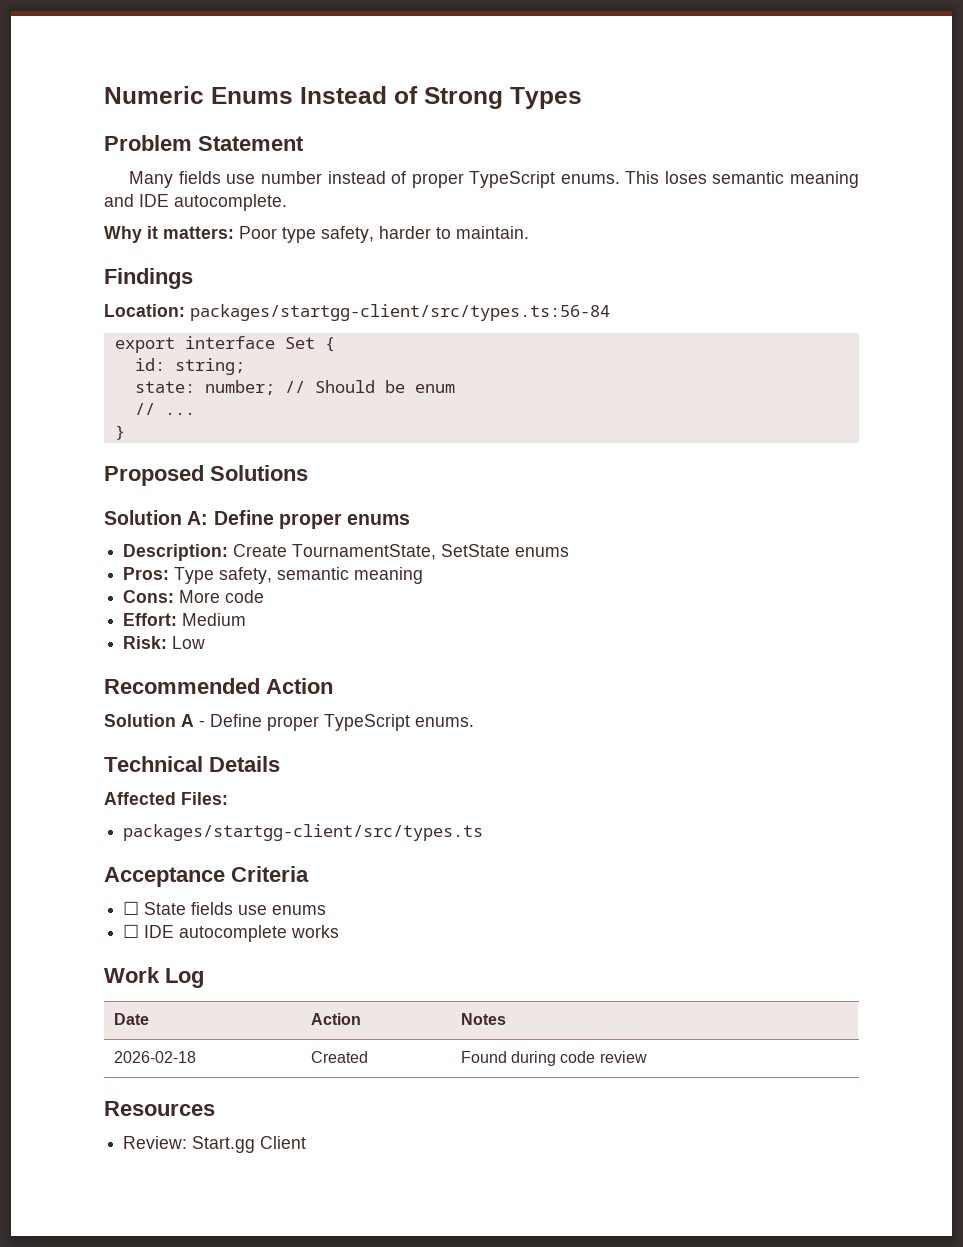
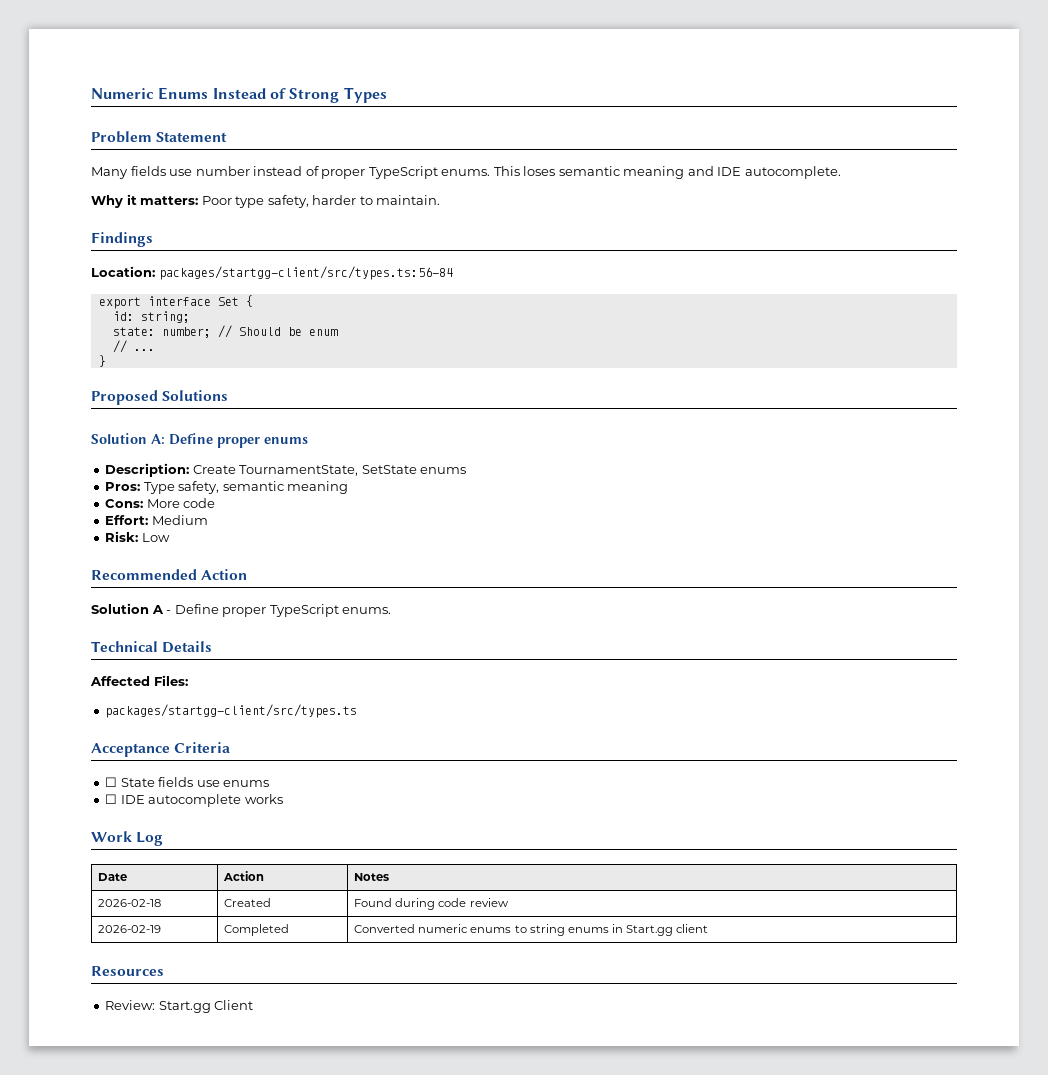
(647, 1057) none -> [98,925,162,933] [224,924,290,936] [354,924,709,936] // 2026-02-19 | Completed | Converted numeric enums to string enums in Start.gg client

